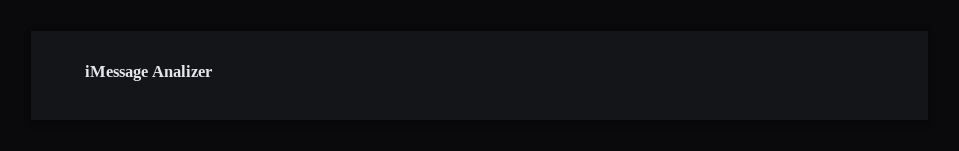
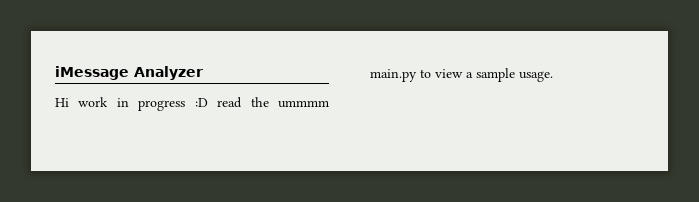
[152,65,213,77] Analizer -> [134,66,203,80] [55,97,329,111] [370,68,553,82] Analyzer // Hi work in progress :D read the ummmm main.py to view a sample usage.

